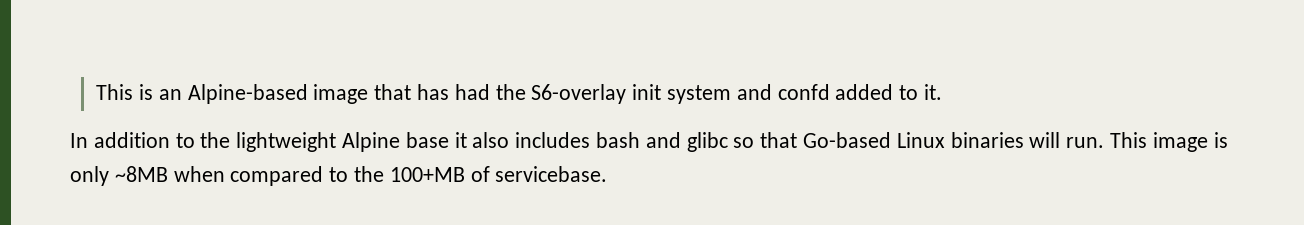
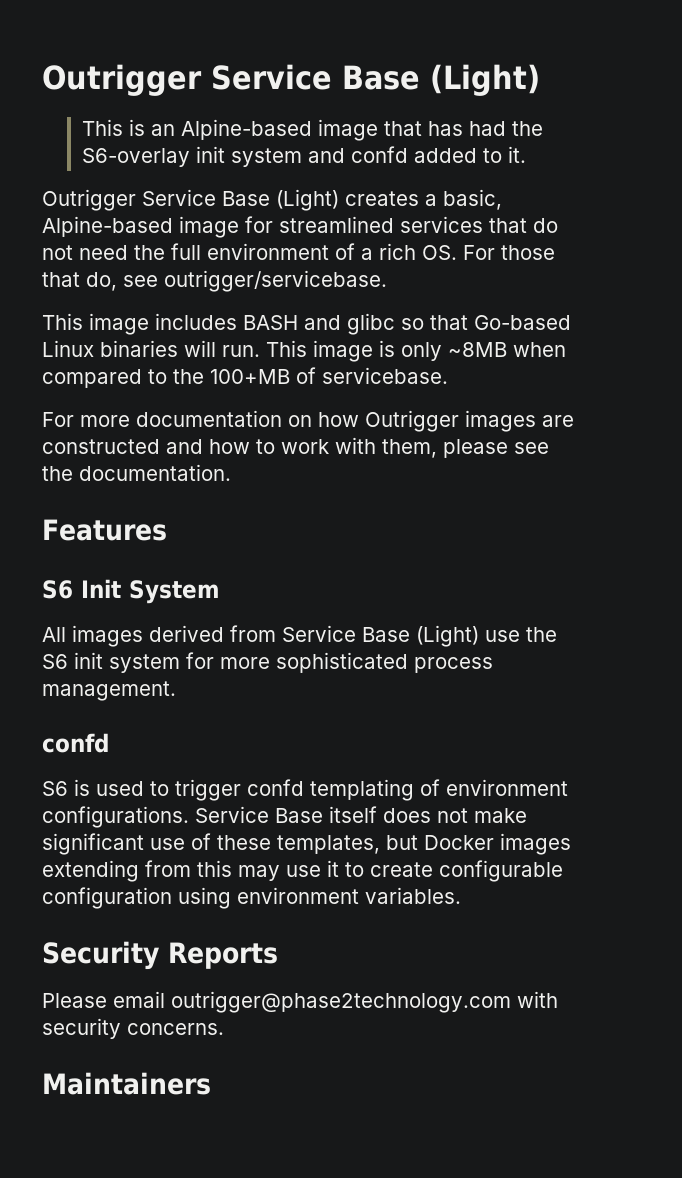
(96, 92) none -> [42,64,540,96] Outrigger Service Base (Light) //
[70,132,641,152] In addition to the lightweight Alpine base it also includes bash -> [42,189,502,211] [42,216,558,238] [42,243,555,260] [42,270,387,292] [42,313,298,335] Outrigger Service Base (Light) creates a basic, Alpine-based image for streamlined services that do not need the full environment of a rich OS. For those that do, see outrigger/servicebase. // This image includes BASH
(608, 174) none -> [42,410,574,432] [42,437,549,458] [42,464,231,481] [42,519,167,541] [42,579,220,604] [42,625,557,647] [42,652,493,673] [42,681,176,701] [42,733,109,753] [42,779,568,801] [42,806,527,828] [42,833,571,855] [42,860,563,882] [42,887,461,909] [42,941,278,970] [42,991,558,1013] [42,1018,224,1039] [42,1072,211,1095] // For more documentation on how Outrigger images are constructed and how to work with them, please see the documentation. // Features // S6 Init System // All images derived from Service Base (Light) use the S6 init system for more sophisticated process management. // confd // S6 is used to trigger confd templating of environment configurations. Service Base itself does not make significant use of these templates, but Docker images extending from this may use it to create configurable configuration using environment variables. // Security Reports // Please email outrigger@phase2technology.com with security concerns. // Maintainers

